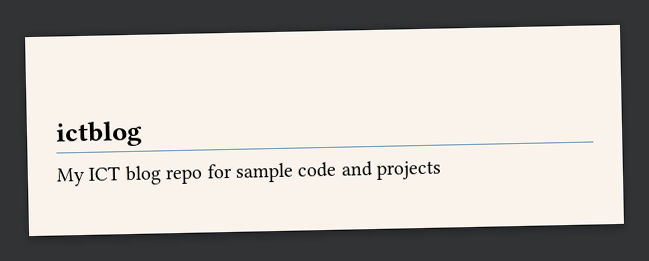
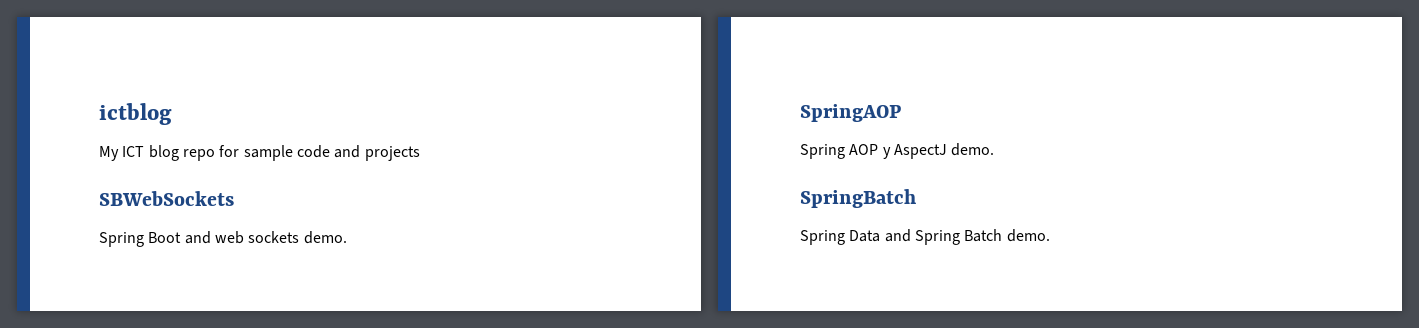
(443, 170) none -> [99,191,234,206] [99,231,347,247] [800,104,901,122] [800,143,995,159] [800,189,916,208] [800,229,1050,245] // SBWebSockets // Spring Boot and web sockets demo. // SpringAOP // Spring AOP y AspectJ demo. // SpringBatch // Spring Data and Spring Batch demo.

